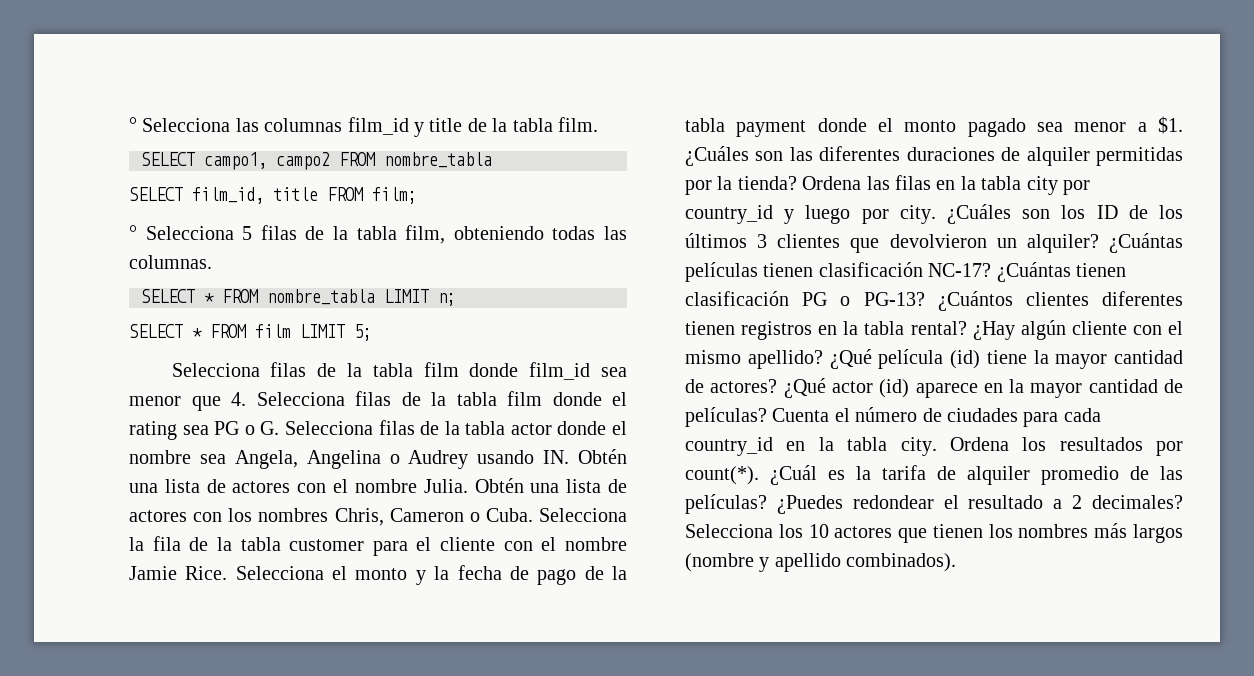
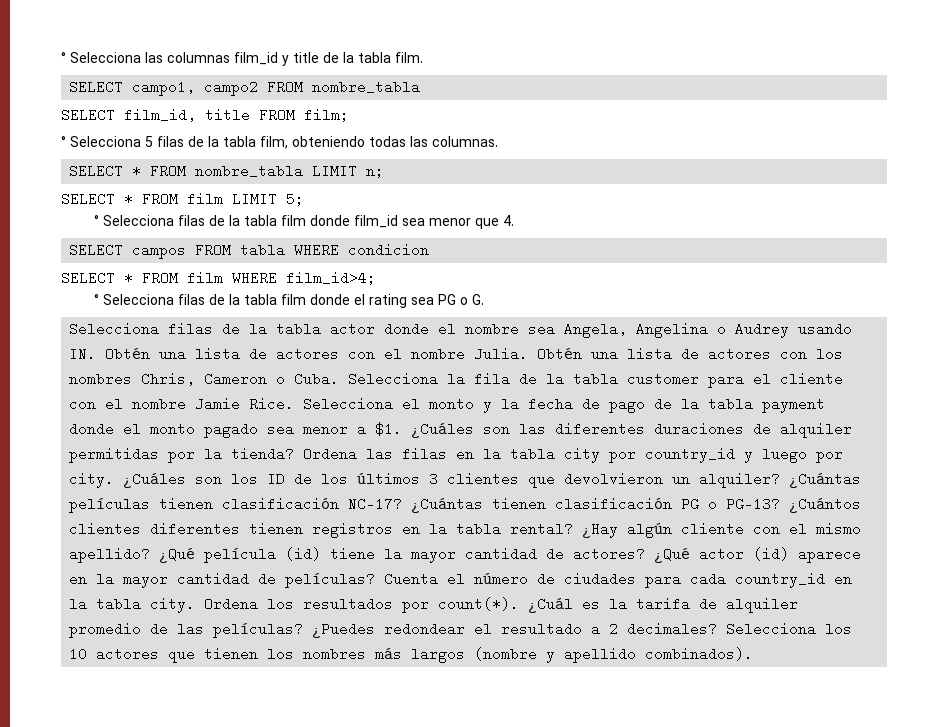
(372, 332) none -> [93,215,99,226] °
(246, 399) none -> [69,243,430,259] [61,271,376,285] [93,294,99,305] // SELECT campos FROM tabla WHERE condicion // SELECT * FROM film WHERE film_id>4; // °
(280, 428) none -> (484, 299) //

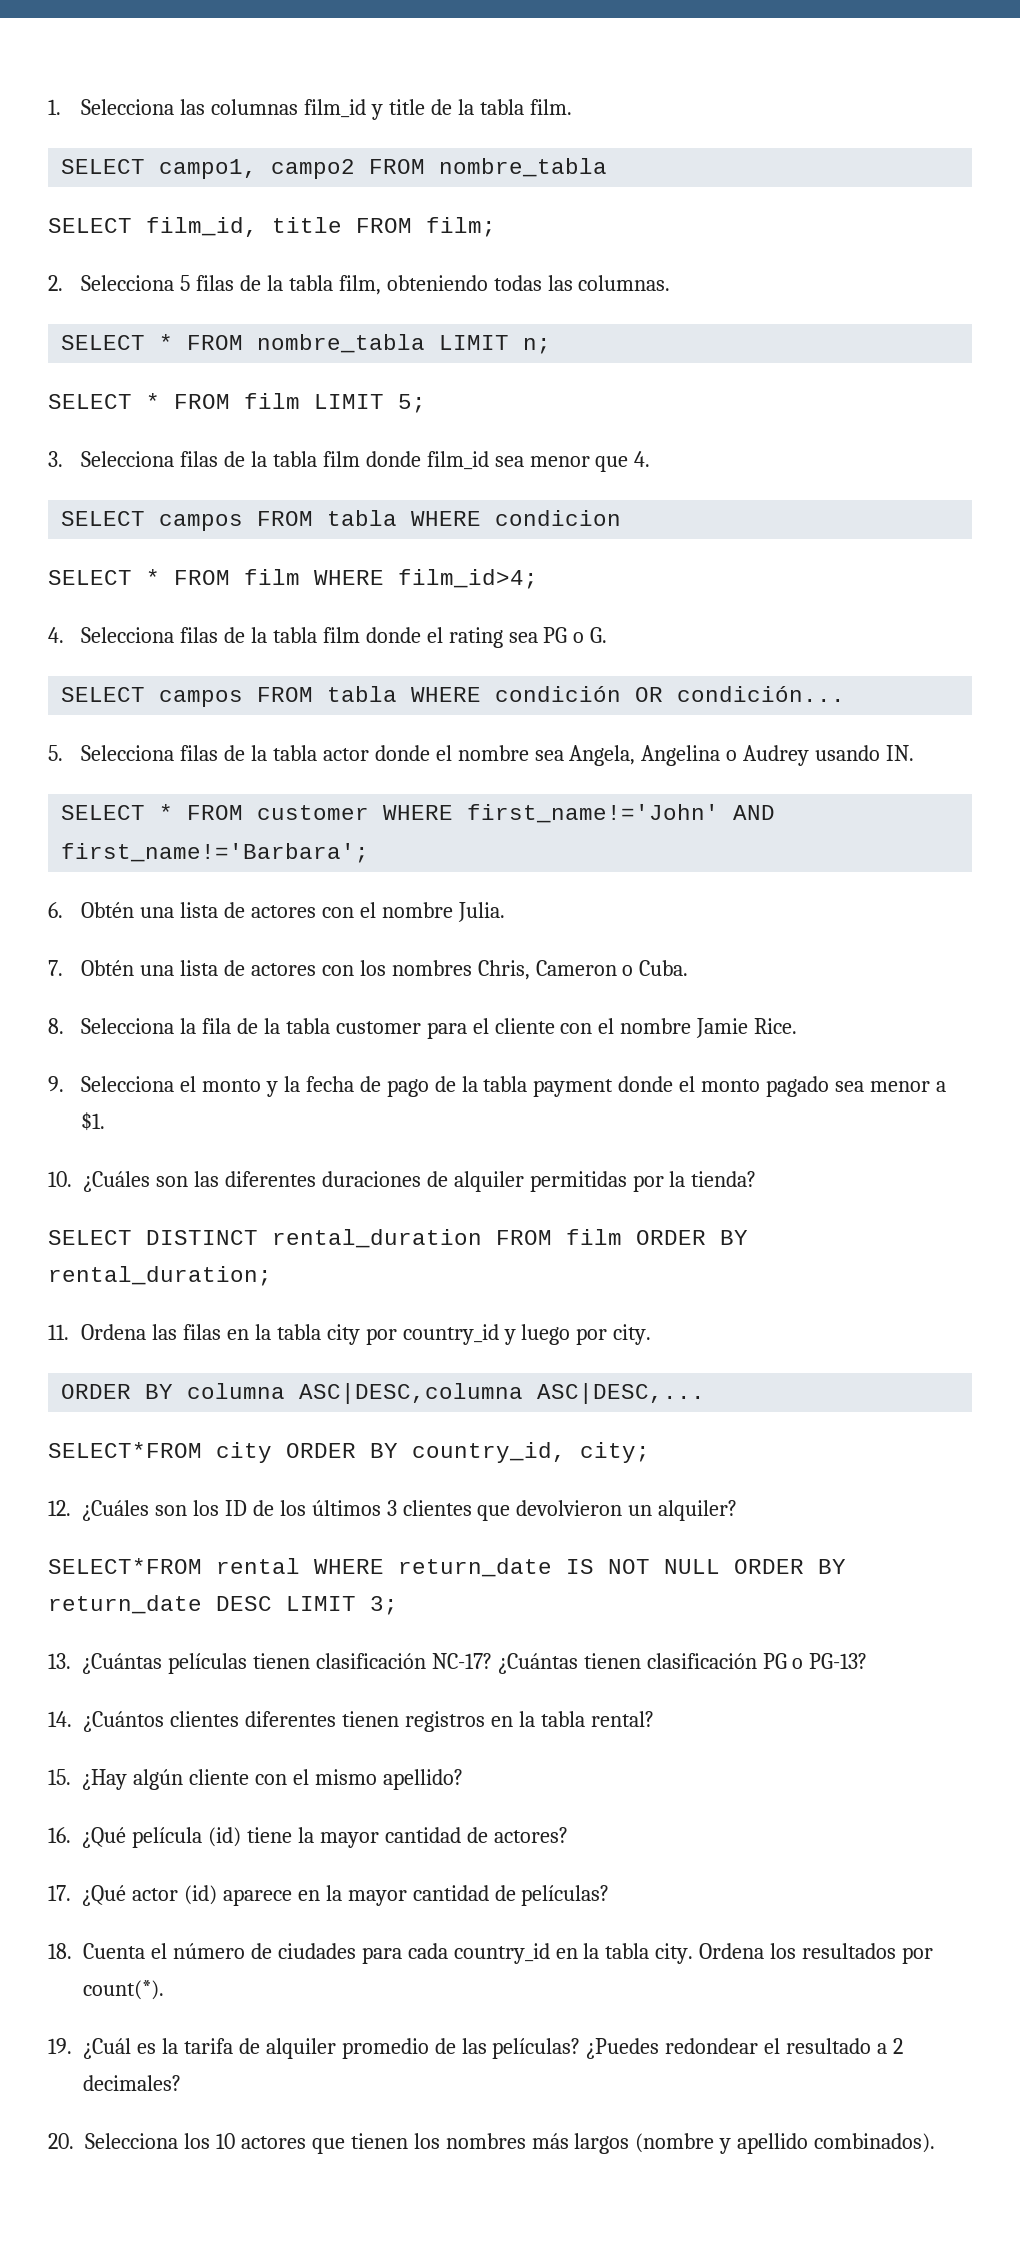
[61,52,66,63] ° -> [48,99,61,115] 1.
[61,136,66,147] ° -> [48,275,63,291] 2.
[93,215,99,226] ° -> [48,451,63,467] 3.
[93,294,99,305] ° -> [48,627,64,643] 4.
(484, 299) none -> [61,686,846,707] [48,745,63,761] SELECT campos FROM tabla WHERE condición OR condición... // 5.
(97, 354) none -> [61,804,776,823] [61,843,370,863] [48,902,63,918] // SELECT * FROM customer WHERE first_name!='John' AND first_name!='Barbara'; // 6.
(529, 354) none -> [48,960,63,976] // 7.
(340, 379) none -> [48,1018,64,1034] // 8.
(295, 404) none -> [48,1076,64,1092] // 9.
(403, 429) none -> [48,1171,72,1187] // 10.
(295, 454) none -> [48,1229,748,1248] [48,1266,272,1286] [48,1324,69,1340] // SELECT DISTINCT rental_duration FROM film ORDER BY rental_duration; // 11.
(115, 480) none -> [61,1383,706,1404] [48,1442,650,1463] [48,1500,71,1516] // ORDER BY columna ASC|DESC,columna ASC|DESC,... // SELECT*FROM city ORDER BY country_id, city; // 12.
(781, 480) none -> [48,1558,846,1577] [48,1595,398,1615] [48,1653,71,1669] // SELECT*FROM rental WHERE return_date IS NOT NULL ORDER BY return_date DESC LIMIT 3; // 13.
(781, 504) none -> [48,1711,72,1727] // 14.
(574, 529) none -> [48,1769,71,1785] // 15.
(151, 555) none -> [48,1827,71,1843] // 16.
(646, 554) none -> [48,1885,71,1901] // 17.
(376, 580) none -> [48,1943,72,1959] // 18.
(520, 604) none -> [48,2038,72,2054] // 19.
(718, 629) none -> [48,2133,74,2149] // 20.

